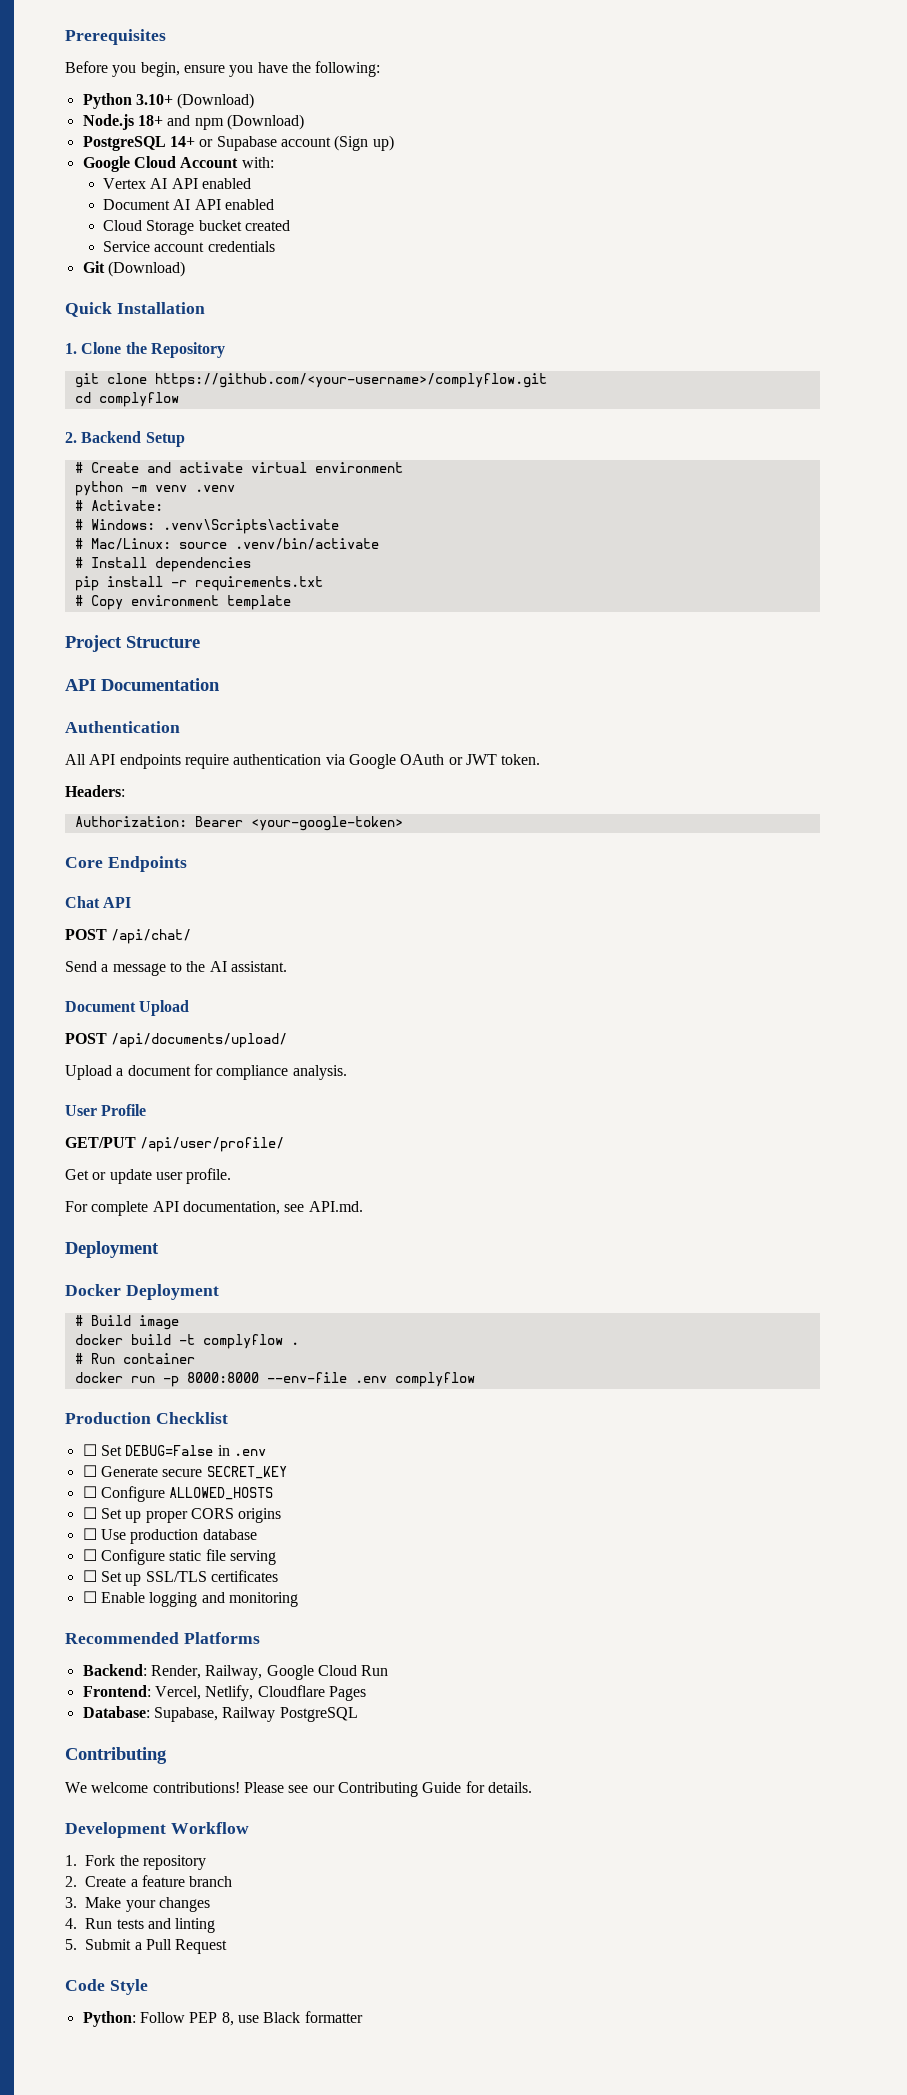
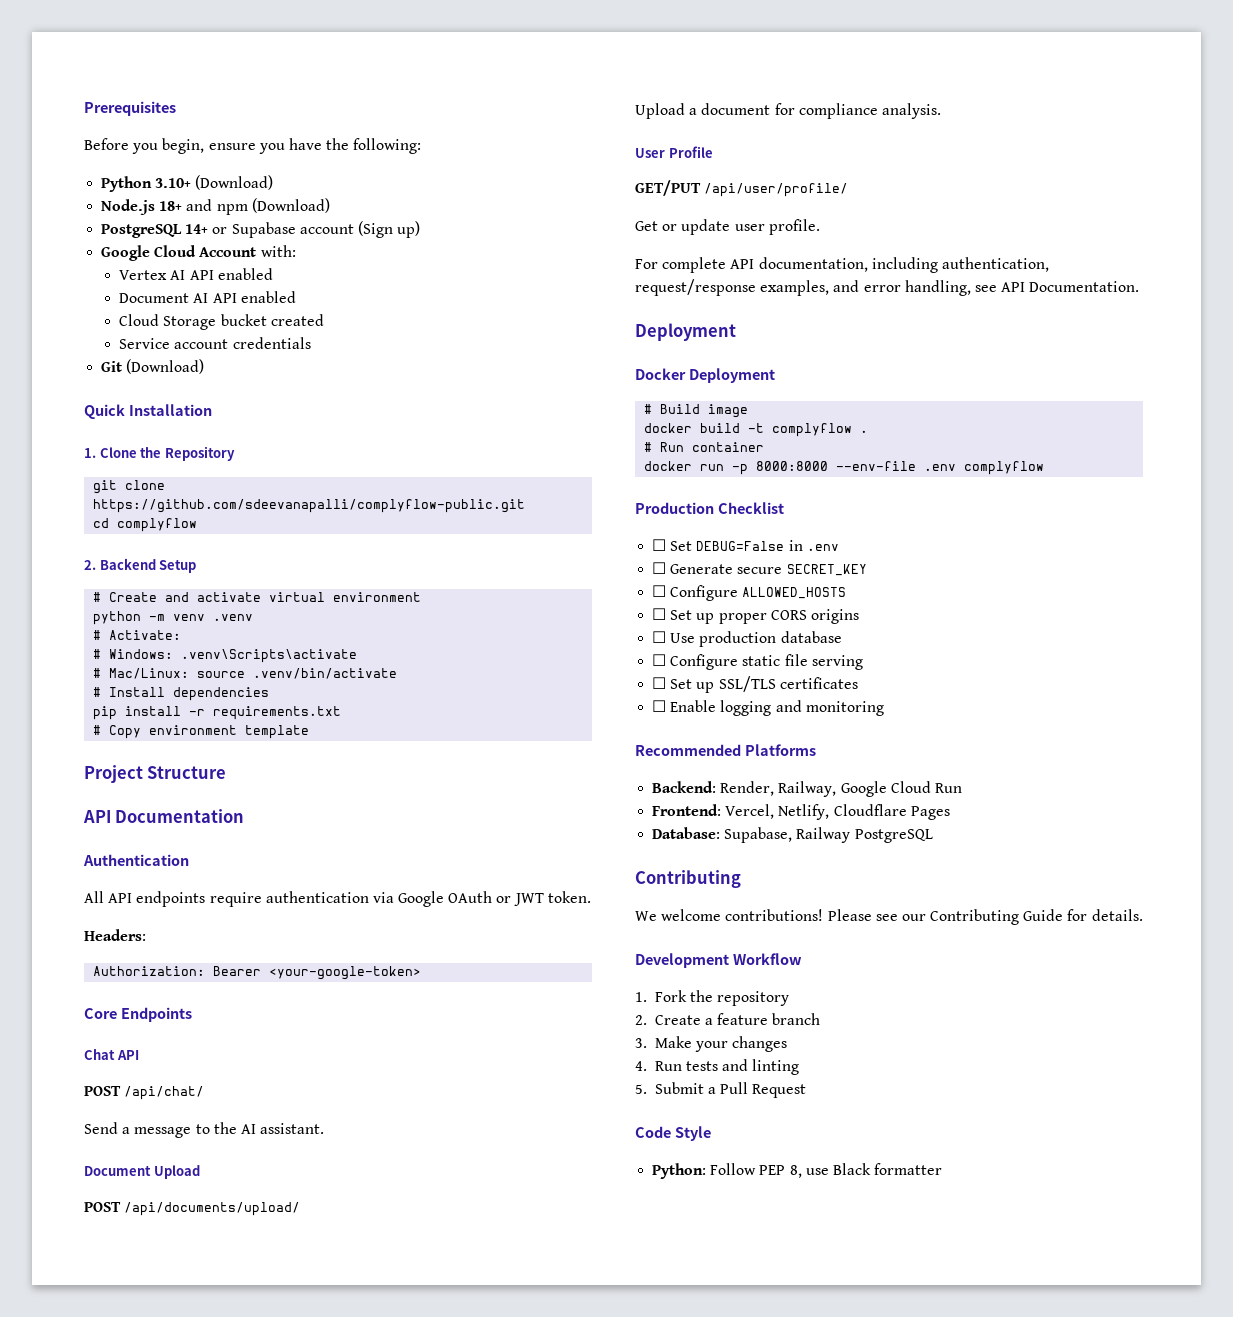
[154,373,547,388] https://github.com/<your-username>/complyflow.git -> [93,499,526,513] https://github.com/sdeevanapalli/complyflow-public.git
[284,1201,363,1212] see API.md. -> [871,257,1049,273] [635,279,1140,296] including authentication, request/response examples, and error handling, see API Documentation.

